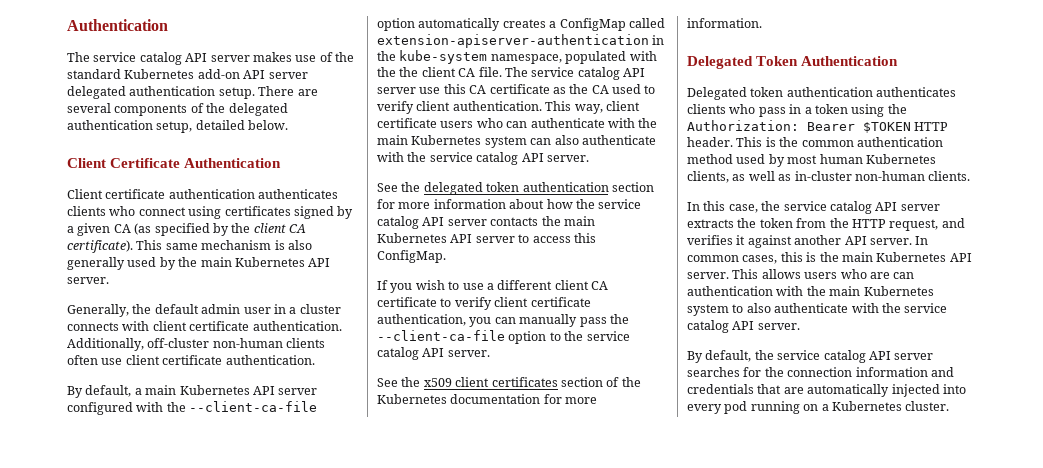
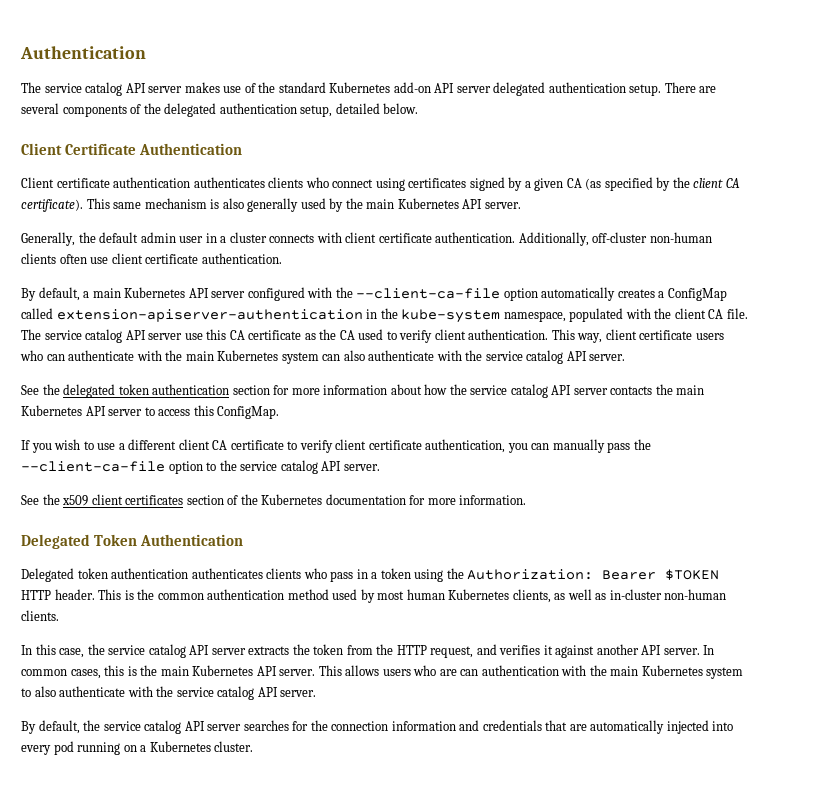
[399,67,419,77] the -> (672, 313) none

